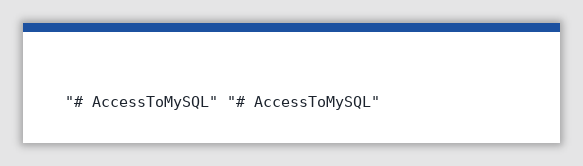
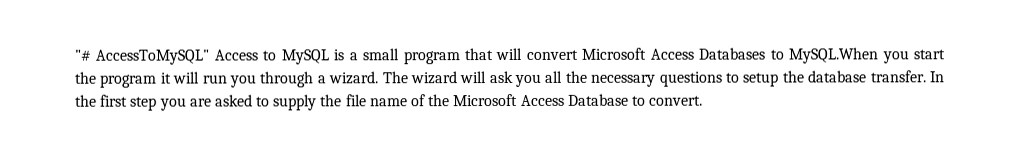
[65,96,380,110] "# AccessToMySQL" "# AccessToMySQL" -> [74,47,946,65] [74,70,946,88] [75,93,704,111] "# AccessToMySQL" Access to MySQL is a small program that will convert Microsoft Access Databases to MySQL.When you start the program it will run you through a wizard. The wizard will ask you all the necessary questions to setup the database transfer. In the first step you are asked to supply the file name of the Microsoft Access Database to convert.

